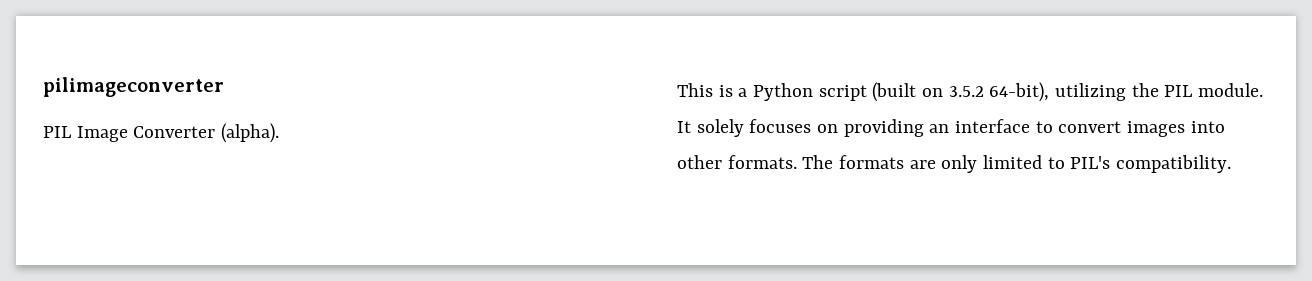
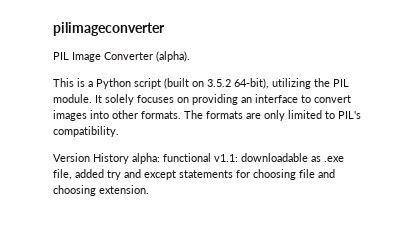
(1232, 164) none -> [53,153,344,164] [53,169,335,180] [53,185,149,196] // Version History alpha: functional v1.1: downloadable as .exe file, added try and except statements for choosing file and choosing extension.

